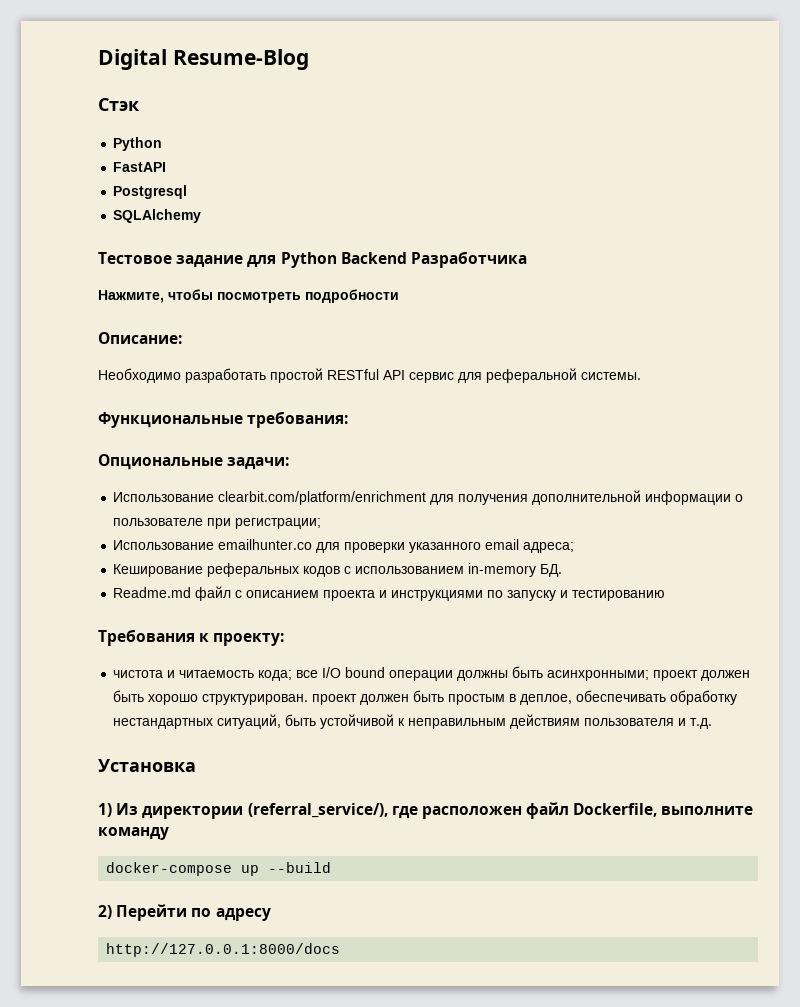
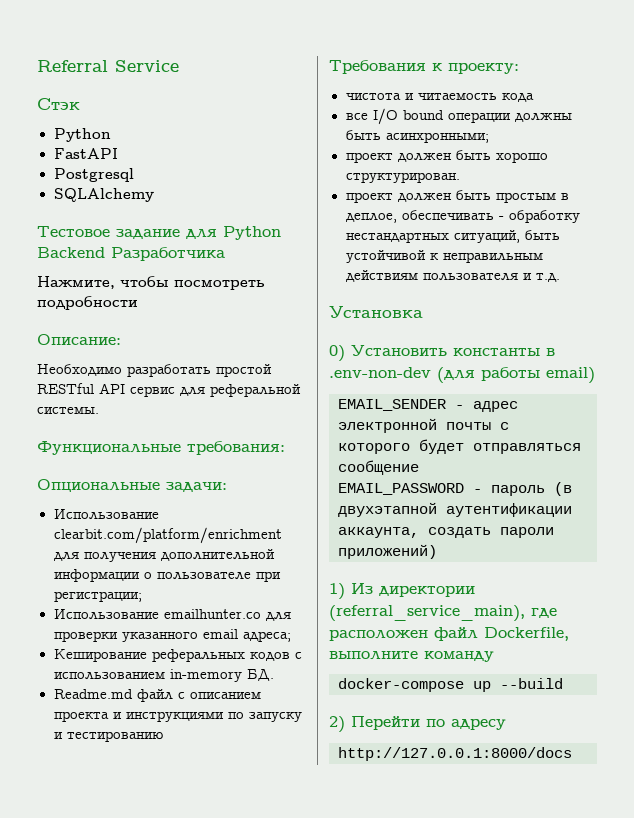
[98,49,309,70] Digital Resume-Blog -> [37,60,179,72] Referral Service
[258,670,293,681] кода; -> [501,93,534,102] кода //
(650, 675) none -> (489, 137) //
(309, 699) none -> (460, 177) //
(667, 696) none -> [498,216,504,220] -
(196, 765) none -> [329,345,555,362] [329,367,595,384] [338,399,518,412] [338,418,509,433] [338,439,581,454] [338,460,419,475] [338,482,572,496] [338,502,572,517] [338,527,554,538] [338,544,437,559] // 0) Установить константы в .env-non-dev (для работы email) // EMAIL_SENDER - адрес электронной почты с которого будет отправляться сообщение // EMAIL_PASSWORD - пароль (в двухэтапной аутентификации аккаунта, создать пароли приложений)
[247,803,388,818] (referral_service/), -> [329,605,525,622] (referral_service_main),

